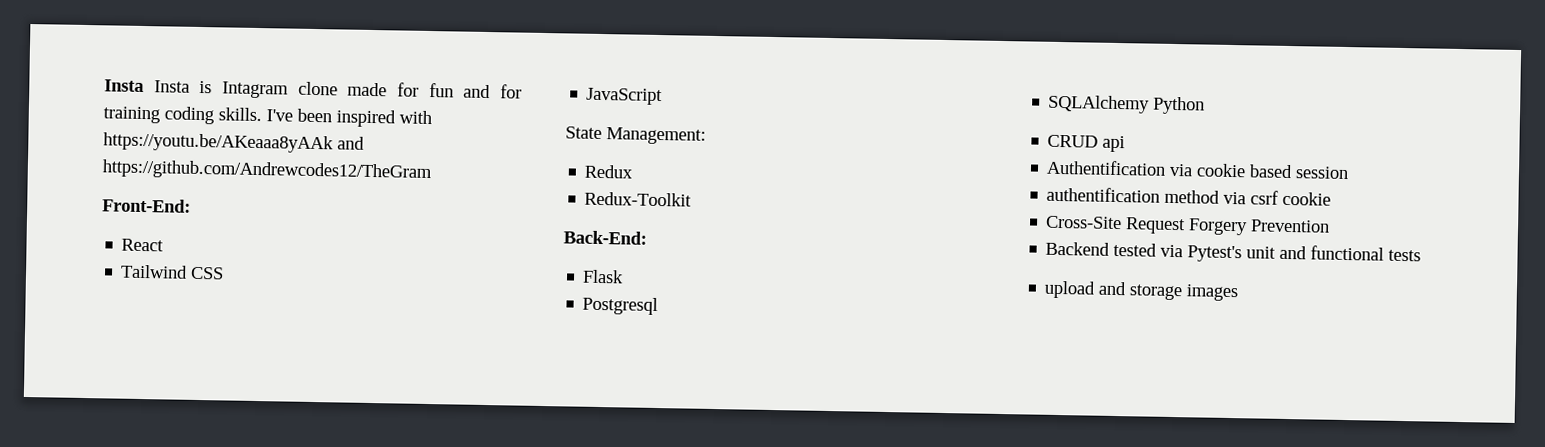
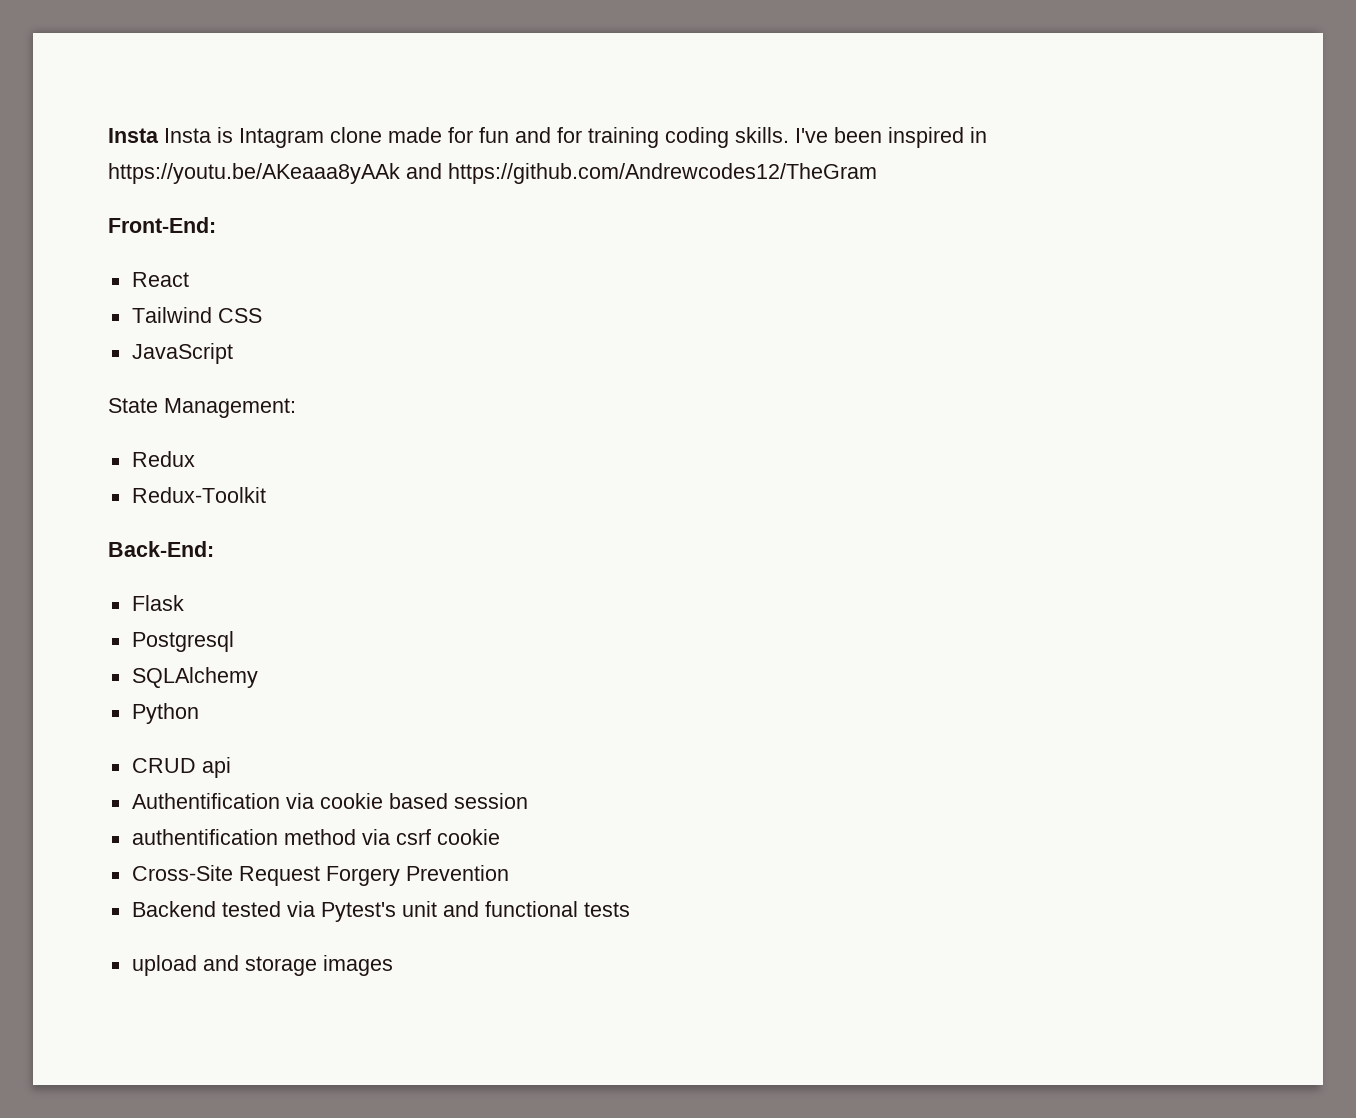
[399,110,432,125] with -> [970,127,987,143] in
(1151, 104) none -> (258, 677) //

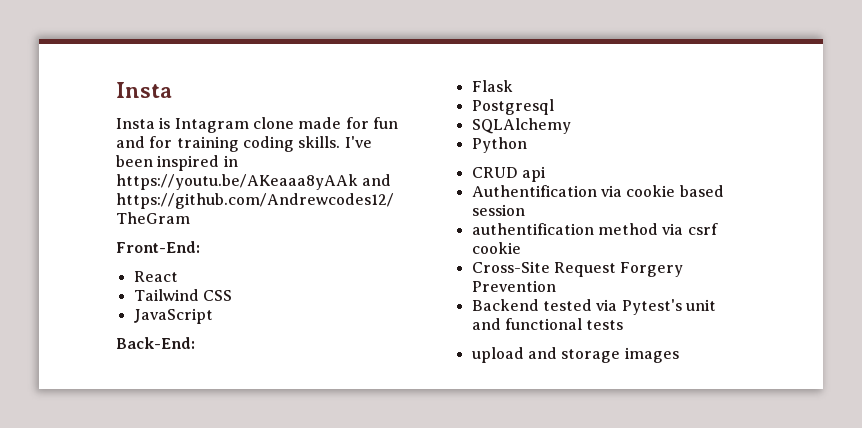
[108,128,159,143] Insta -> [116,82,172,98] Insta //
[108,398,296,418] [131,451,195,467] [131,487,266,503] // State Management: // Redux // Redux-Toolkit -> (213, 316) none

